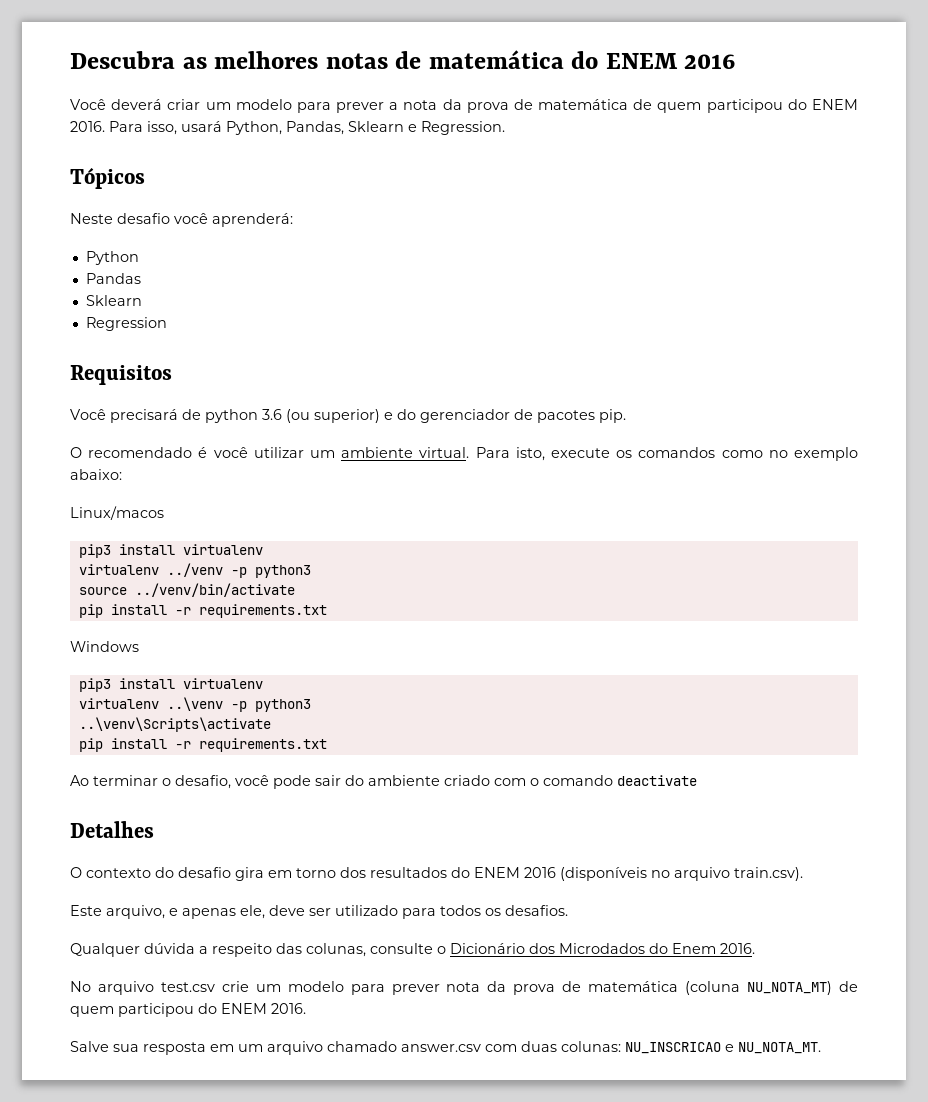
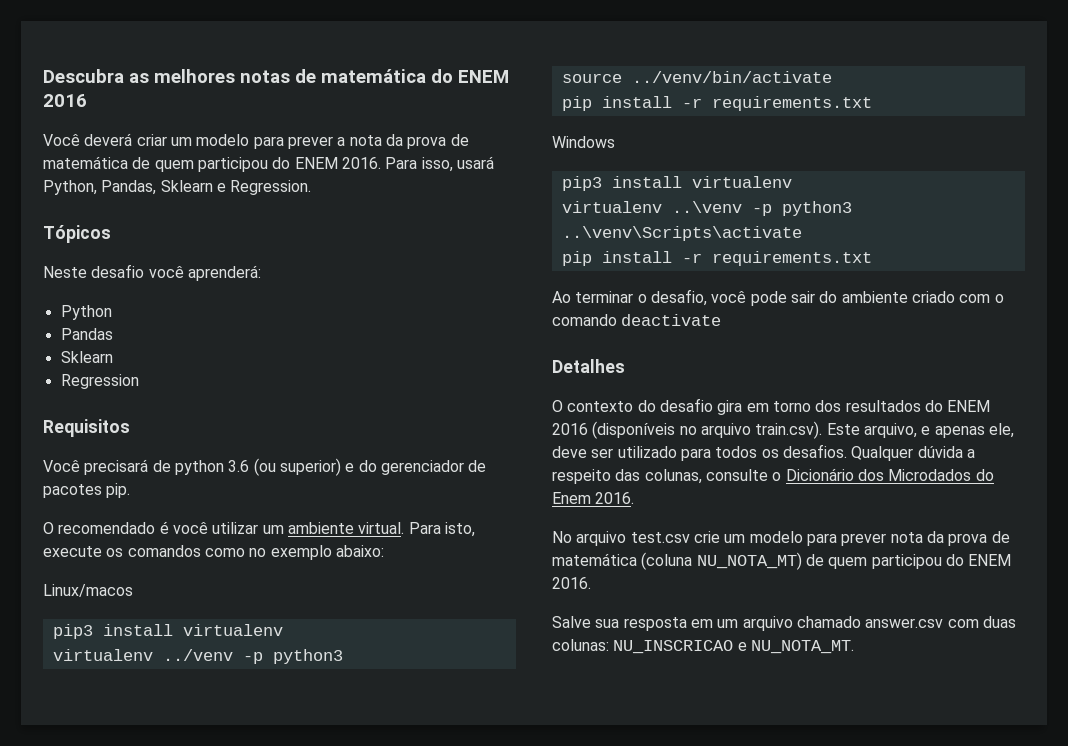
(803, 874) // -> (823, 430) none
(568, 910) // -> (847, 451) none

